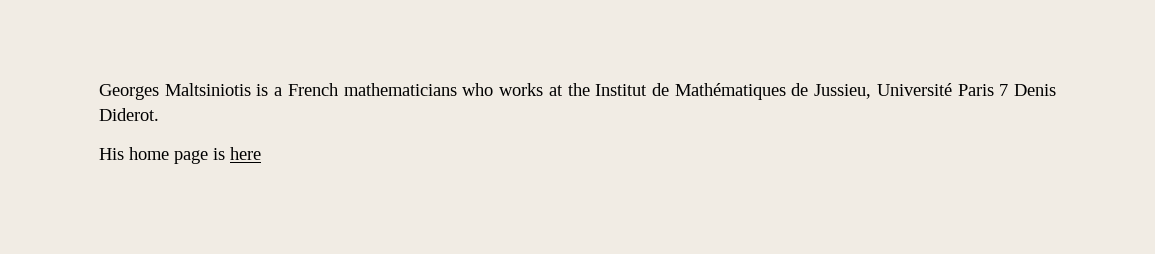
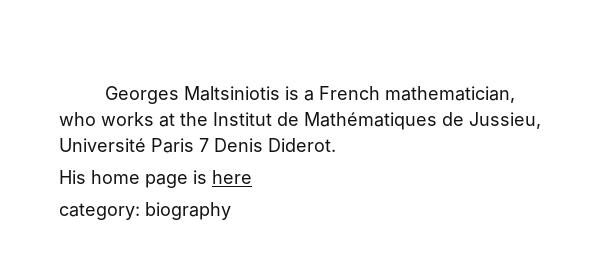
[343,83,457,96] mathematicians -> [385,86,516,103] mathematician,
(261, 153) none -> [59,202,231,220] // category: biography

